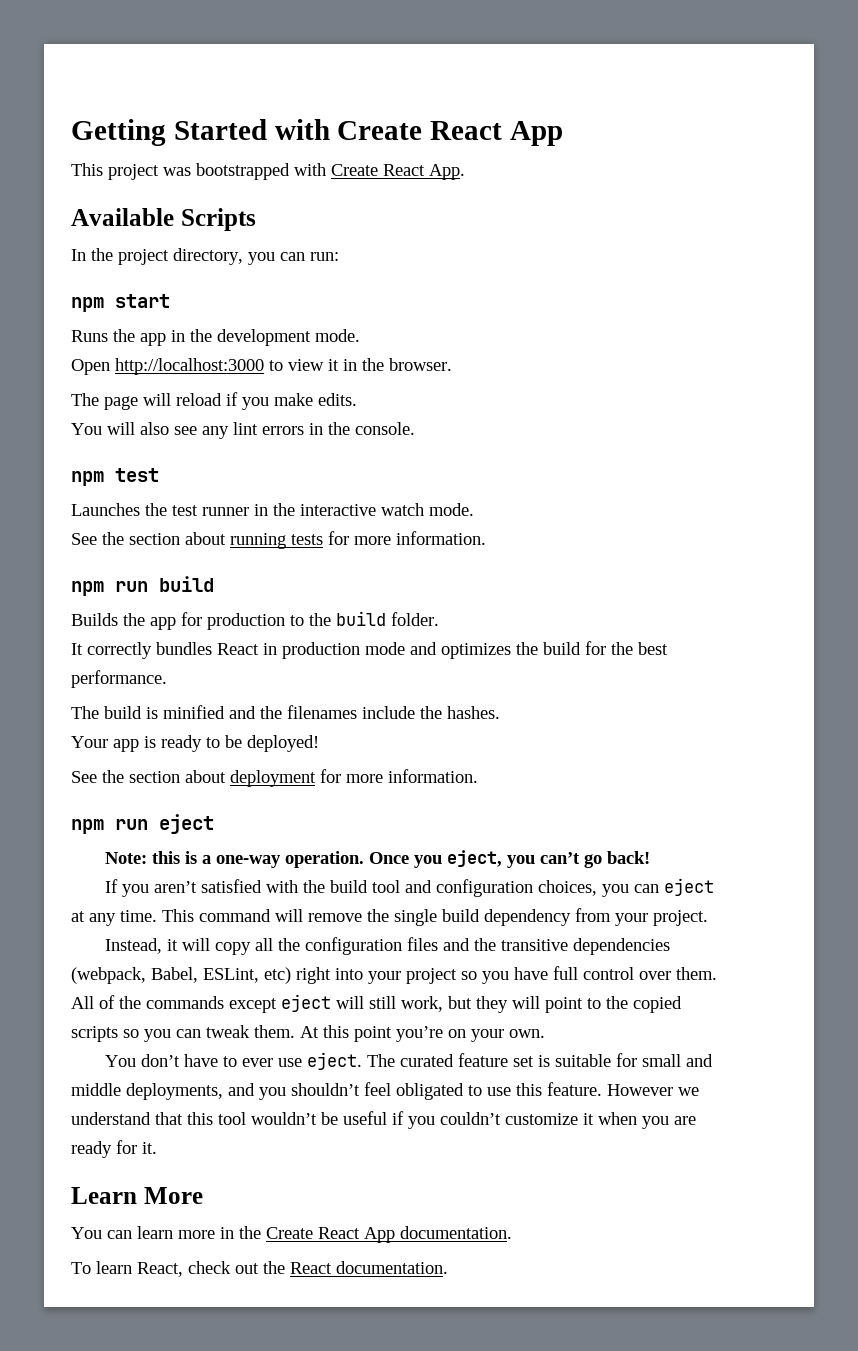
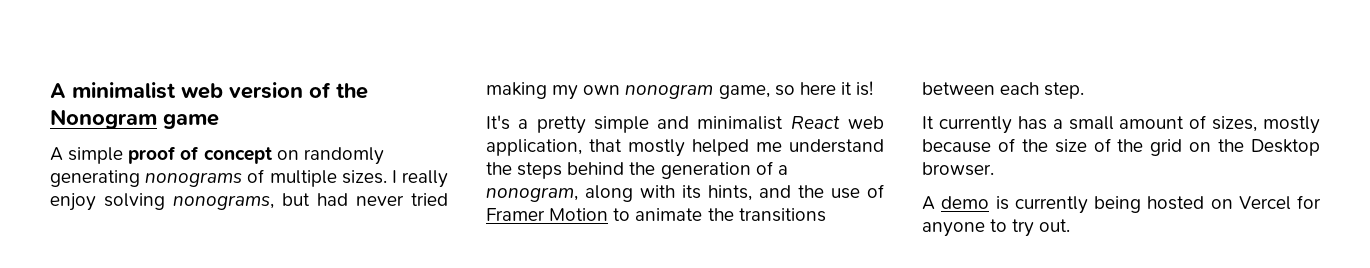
[71,119,564,146] [71,163,465,180] [71,208,256,231] [71,248,339,265] [71,294,170,312] [71,329,360,346] [71,358,452,375] [71,392,357,410] [71,422,415,439] [71,468,159,486] [71,503,474,516] [71,531,486,549] [71,576,214,596] [71,611,439,630] [71,641,668,659] [71,670,167,688] [71,705,500,719] [71,735,319,752] [71,769,478,787] [71,814,214,834] [104,850,650,868] [104,878,714,897] [71,908,708,926] [104,937,670,955] [71,966,717,984] [71,994,682,1013] [71,1025,545,1042] [104,1052,713,1070] [71,1082,699,1100] [71,1111,696,1129] [71,1140,157,1158] [71,1187,203,1204] [71,1226,512,1243] [71,1261,448,1277] Getting Started with Create React App // This project was bootstrapped with Create React App. // Available Scripts // In the project directory, you can run: // npm start // Runs the app in the development mode. // Open http://localhost:3000 to view it in the browser. // The page will reload if you make edits. // You will also see any lint errors in the console. // npm test // Launches the test runner in the interactive watch mode. // See the section about running tests for more information. // npm run build // Builds the app for production to the build folder. // It correctly bundles React in production mode and optimizes the build for the best performance. // The build is minified and the filenames include the hashes. // Your app is ready to be deployed! // See the section about deployment for more information. // npm run eject // Note: this is a one-way operation. Once you eject, you can’t go back! // If you aren’t satisfied with the build tool and configuration choices, you can eject at any time. This command will remove the single build dependency from your project. // Instead, it will copy all the configuration files and the transitive dependencies (webpack, Babel, ESLint, etc) right into your project so you have full control over them. All of the commands except eject will still work, but they will point to the copied scripts so you can tweak them. At this point you’re on your own. // You don’t have to ever use eject. The curated feature set is suitable for small and middle deployments, and you shouldn’t feel obligated to use this feature. However we understand that this tool wouldn’t be useful if you couldn’t customize it when you are ready for it. // Learn More // You can learn more in the Create React App documentation. // To learn React, check out the React documentation. -> [50,82,368,99] [50,109,219,129] [50,146,384,165] [50,169,449,188] [50,193,448,211] [486,81,874,100] [486,115,884,134] [486,139,884,157] [486,161,788,179] [486,184,884,202] [486,208,826,222] [922,82,1085,99] [922,115,1320,134] [922,138,1320,156] [922,162,994,176] [922,195,1321,214] [922,219,1071,237] A minimalist web version of the Nonogram game // A simple proof of concept on randomly generating nonograms of multiple sizes. I really enjoy solving nonograms, but had never tried making my own nonogram game, so here it is! // It's a pretty simple and minimalist React web application, that mostly helped me understand the steps behind the generation of a nonogram, along with its hints, and the use of Framer Motion to animate the transitions between each step. // It currently has a small amount of sizes, mostly because of the size of the grid on the Desktop browser. // A demo is currently being hosted on Vercel for anyone to try out.

